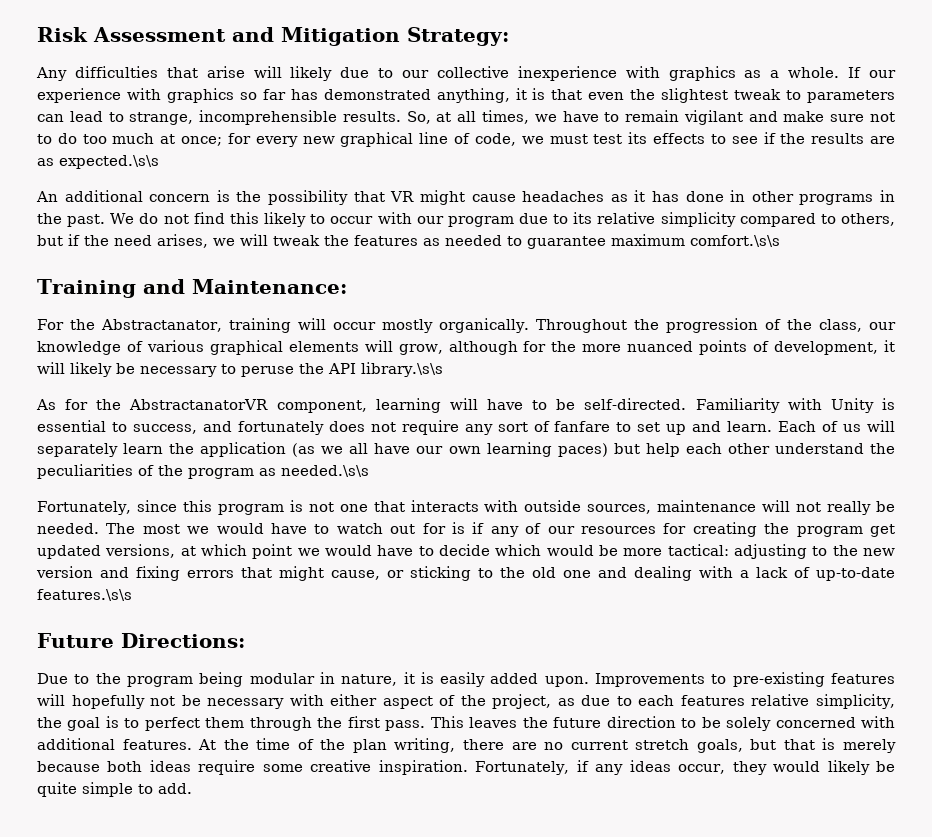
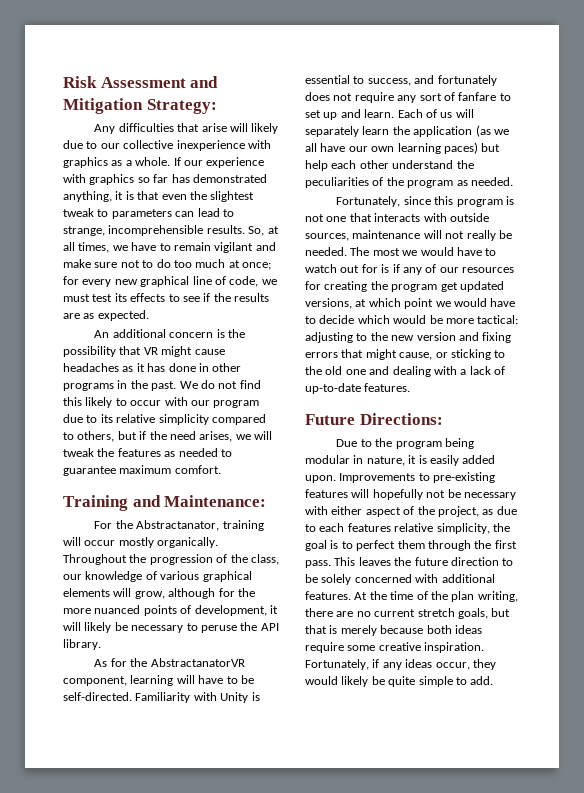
[59,155,159,169] expected.\s\s -> [97,310,149,321] expected.
[690,235,780,247] comfort.\s\s -> [174,465,221,474] comfort.
[361,362,443,377] library.\s\s -> [63,639,101,650] library.
[281,465,369,477] needed.\s\s -> [470,177,513,186] needed.
[37,589,132,601] features.\s\s -> [364,383,411,392] features.

